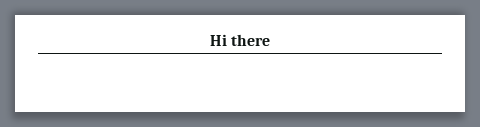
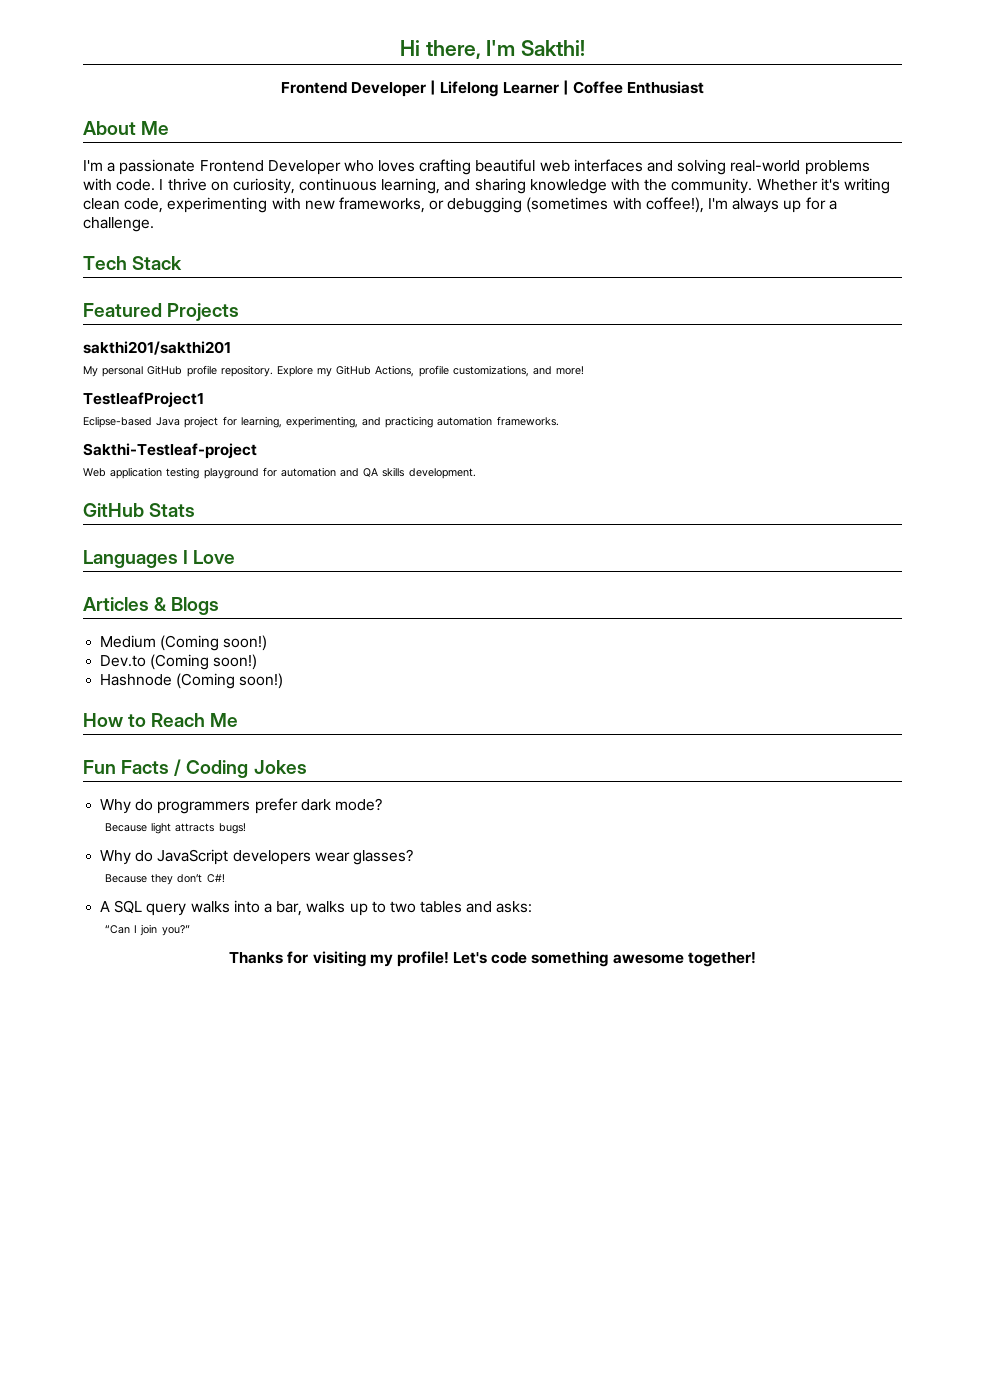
[231,34,271,46] there -> [425,40,586,59] [280,80,705,97] [83,121,170,135] [83,159,870,175] [83,178,890,194] [83,197,837,213] [83,217,154,232] [83,256,183,270] [83,303,240,321] [83,341,231,355] [83,365,585,377] [83,392,204,408] [83,416,559,428] [83,443,257,459] [83,467,476,479] [83,503,196,517] [83,550,236,568] [83,597,220,615] [100,635,268,651] [100,654,258,670] [100,673,284,689] [83,713,239,727] [83,759,307,778] [100,798,382,814] [105,822,246,834] [100,849,413,865] [105,874,225,885] [100,900,533,916] [105,924,190,936] [229,951,756,967] there, I'm Sakthi! // Frontend Developer | Lifelong Learner | Coffee Enthusiast // About Me // I'm a passionate Frontend Developer who loves crafting beautiful web interfaces and solving real-world problems with code. I thrive on curiosity, continuous learning, and sharing knowledge with the community. Whether it's writing clean code, experimenting with new frameworks, or debugging (sometimes with coffee!), I'm always up for a challenge. // Tech Stack // Featured Projects // sakthi201/sakthi201 // My personal GitHub profile repository. Explore my GitHub Actions, profile customizations, and more! // TestleafProject1 // Eclipse-based Java project for learning, experimenting, and practicing automation frameworks. // Sakthi-Testleaf-project // Web application testing playground for automation and QA skills development. // GitHub Stats // Languages I Love // Articles & Blogs // Medium (Coming soon!) // Dev.to (Coming soon!) // Hashnode (Coming soon!) // How to Reach Me // Fun Facts / Coding Jokes // Why do programmers prefer dark mode? // Because light attracts bugs! // Why do JavaScript developers wear glasses? // Because they don’t C#! // A SQL query walks into a bar, walks up to two tables and asks: // “Can I join you?” // Thanks for visiting my profile! Let's code something awesome together!

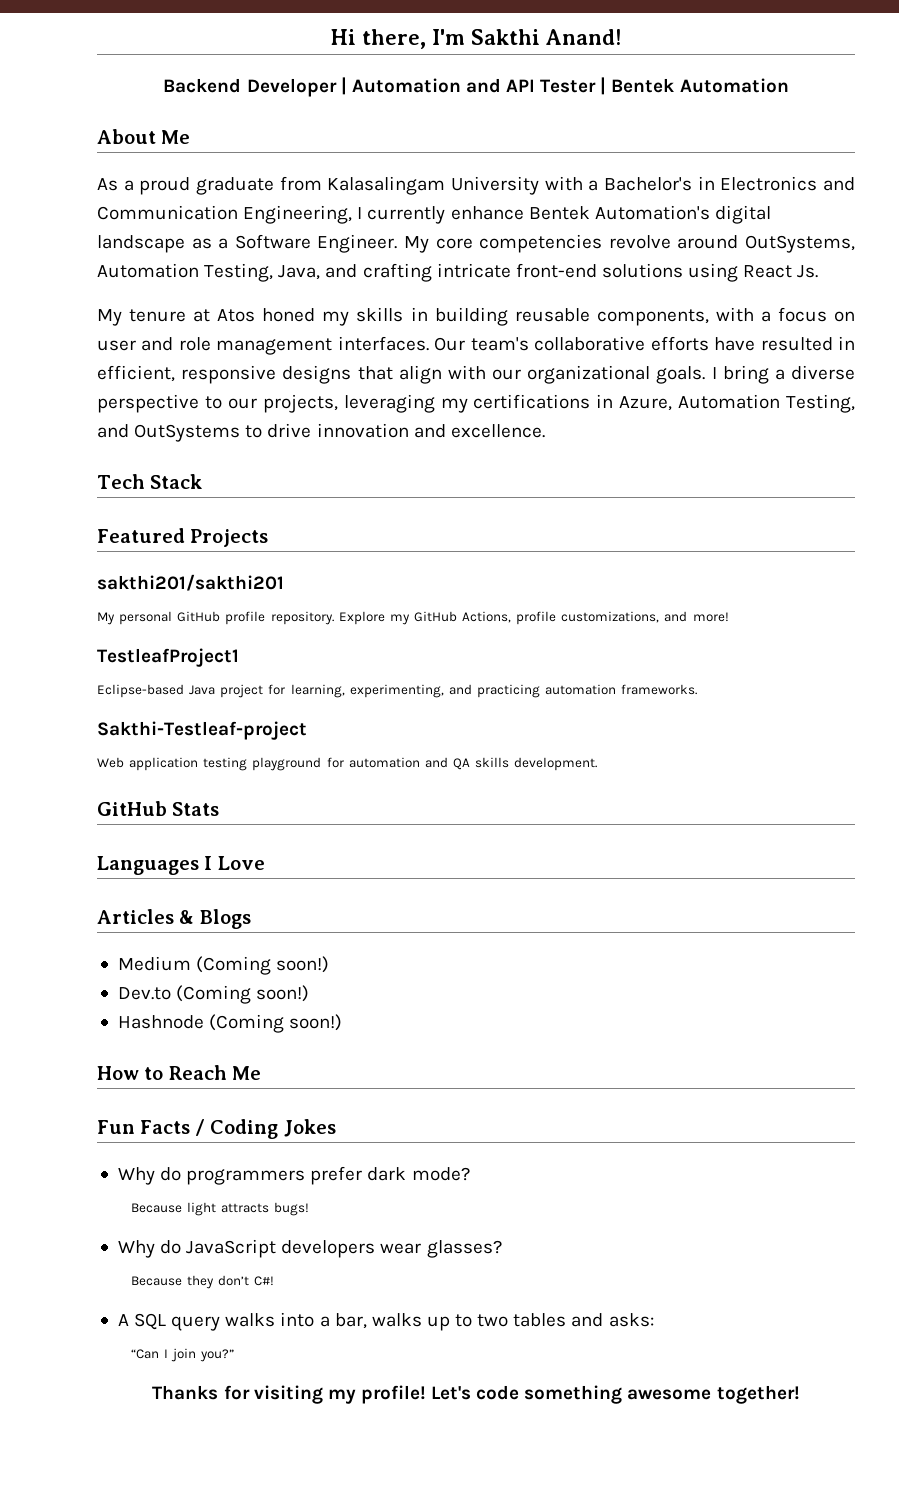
[521,40,586,56] [280,80,705,97] [83,121,170,135] [83,159,870,175] [83,178,890,194] [83,197,837,213] [83,217,154,232] Sakthi! // Frontend Developer | Lifelong Learner | Coffee Enthusiast // About Me // I'm a passionate Frontend Developer who loves crafting beautiful web interfaces and solving real-world problems with code. I thrive on curiosity, continuous learning, and sharing knowledge with the community. Whether it's writing clean code, experimenting with new frameworks, or debugging (sometimes with coffee!), I'm always up for a challenge. -> [471,29,621,45] [163,77,789,97] [97,129,191,144] [97,176,855,195] [97,205,771,224] [97,234,856,253] [97,263,819,282] [97,307,855,326] [97,336,856,355] [97,365,855,384] [97,394,855,413] [97,423,545,442] Sakthi Anand! // Backend Developer | Automation and API Tester | Bentek Automation // About Me // As a proud graduate from Kalasalingam University with a Bachelor's in Electronics and Communication Engineering, I currently enhance Bentek Automation's digital landscape as a Software Engineer. My core competencies revolve around OutSystems, Automation Testing, Java, and crafting intricate front-end solutions using React Js. // My tenure at Atos honed my skills in building reusable components, with a focus on user and role management interfaces. Our team's collaborative efforts have resulted in efficient, responsive designs that align with our organizational goals. I bring a diverse perspective to our projects, leveraging my certifications in Azure, Automation Testing, and OutSystems to drive innovation and excellence.

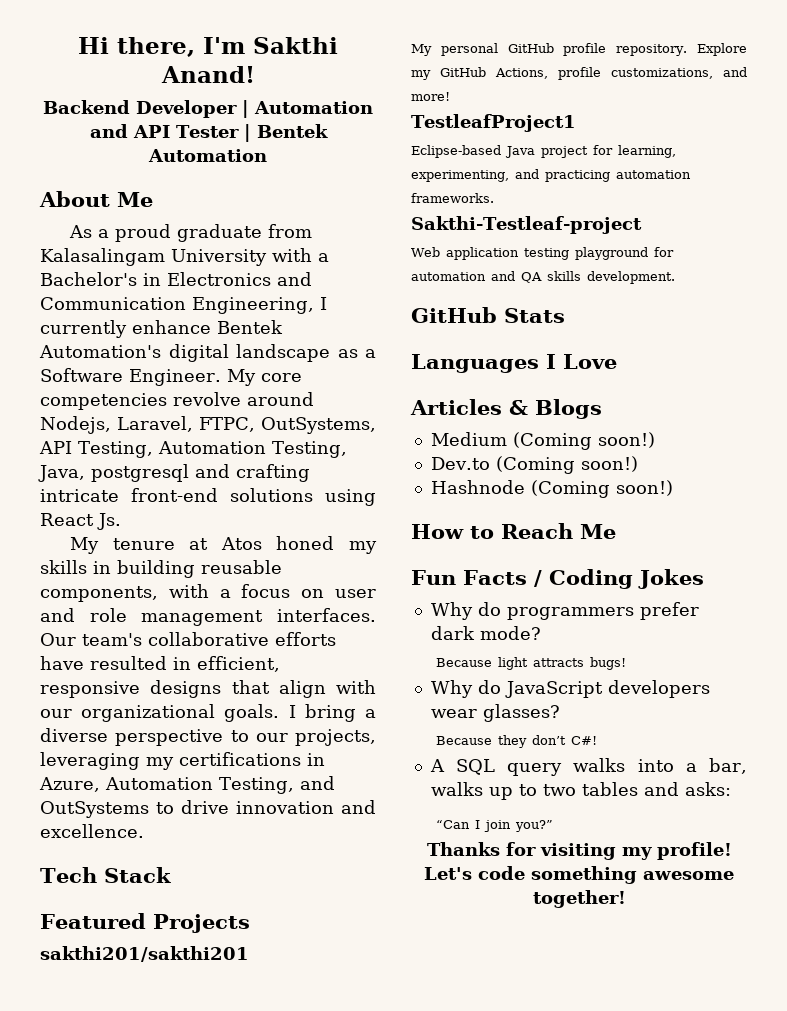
[745,235,856,253] OutSystems, -> [40,416,376,434] [39,441,153,458] Nodejs, Laravel, FTPC, OutSystems, API Testing,
(321, 272) none -> [91,464,189,482] postgresql

